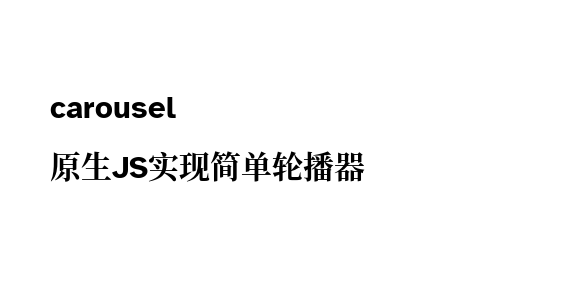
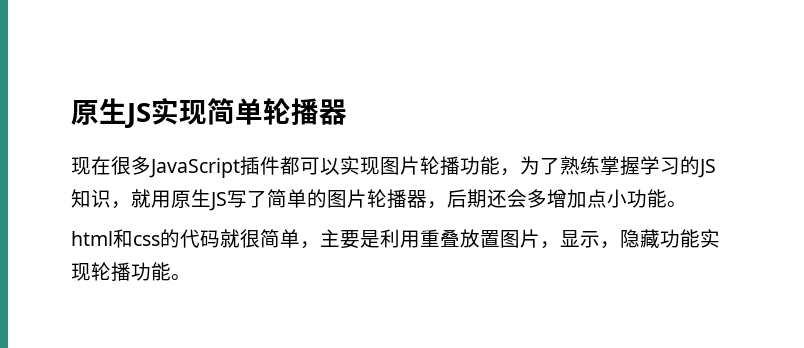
[50,97,176,118] carousel // -> (71, 112) none
(365, 167) none -> [71,156,716,178] [71,189,687,211] [71,229,720,249] [71,262,191,282] // 现在很多JavaScript插件都可以实现图片轮播功能，为了熟练掌握学习的JS知识，就用原生JS写了简单的图片轮播器，后期还会多增加点小功能。 // html和css的代码就很简单，主要是利用重叠放置图片，显示，隐藏功能实现轮播功能。

